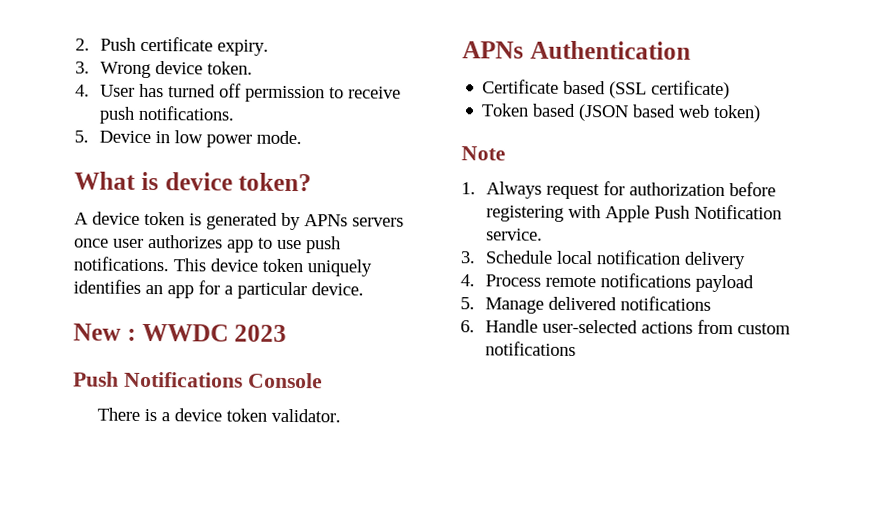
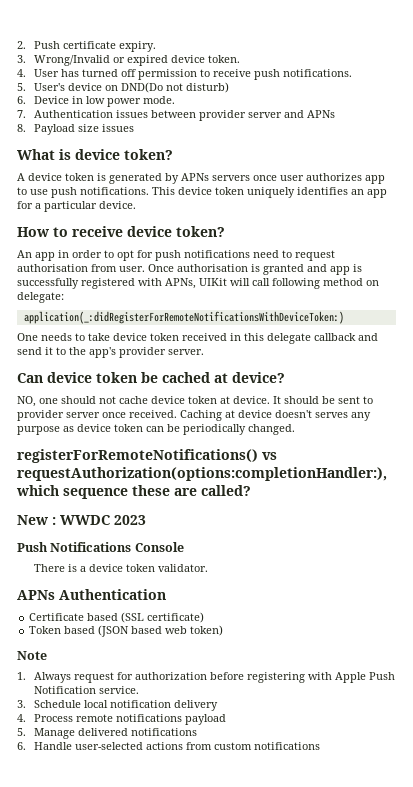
[100,61,152,79] Wrong -> [34,55,169,66] Wrong/Invalid or expired
(89, 136) none -> [34,82,230,93] [17,96,26,104] User's device on DND(Do not disturb) // 6.
(303, 137) none -> [17,110,336,121] [17,124,135,135] // 7. Authentication issues between provider server and APNs // 8. Payload size issues
(364, 289) none -> [17,226,225,237] [17,250,335,261] [17,264,362,275] [17,278,379,289] [17,292,64,303] [23,311,344,324] [17,333,378,344] [17,347,204,358] [17,372,285,383] [17,396,373,407] [17,410,371,421] [17,424,295,435] [17,449,277,463] [17,467,387,481] [16,485,251,499] // How to receive device token? // An app in order to opt for push notifications need to request authorisation from user. Once authorisation is granted and app is successfully registered with APNs, UIKit will call following method on delegate: // application(_:didRegisterForRemoteNotificationsWithDeviceToken:) // One needs to take device token received in this delegate callback and send it to the app's provider server. // Can device token be cached at device? // NO, one should not cache device token at device. It should be sent to provider server once received. Caching at device doesn't serves any purpose as device token can be periodically changed. // registerForRemoteNotifications() vs requestAuthorization(options:completionHandler:), which sequence these are called?

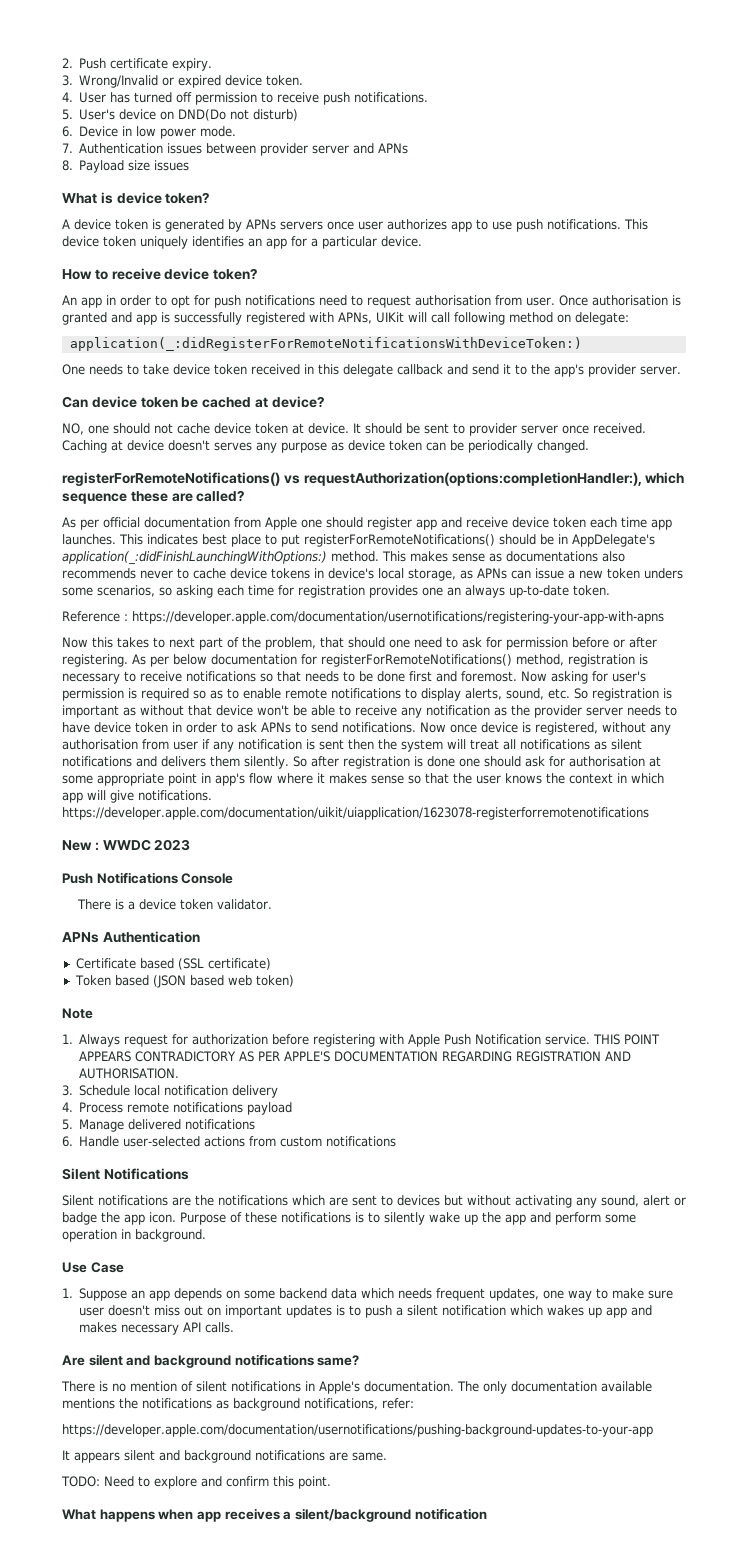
(251, 490) none -> [62,517,672,530] [62,534,655,547] [62,551,625,565] [62,568,683,581] [62,585,610,598] [62,611,664,624] [62,637,657,650] [62,654,648,667] [62,671,646,684] [62,688,672,701] [62,705,677,718] [62,722,671,735] [62,739,642,752] [62,756,661,769] [62,773,664,786] [62,790,212,803] [62,807,649,820] // As per official documentation from Apple one should register app and receive device token each time app launches. This indicates best place to put registerForRemoteNotifications() should be in AppDelegate's application(_:didFinishLaunchingWithOptions:) method. This makes sense as documentations also recommends never to cache device tokens in device's local storage, as APNs can issue a new token unders some scenarios, so asking each time for registration provides one an always up-to-date token. // Reference : https://developer.apple.com/documentation/usernotifications/registering-your-app-with-apns // Now this takes to next part of the problem, that should one need to ask for permission before or after registering. As per below documentation for registerForRemoteNotifications() method, registration is necessary to receive notifications so that needs to be done first and foremost. Now asking for user's permission is required so as to enable remote notifications to display alerts, sound, etc. So registration is important as without that device won't be able to receive any notification as the provider server needs to have device token in order to ask APNs to send notifications. Now once device is registered, without any authorisation from user if any notification is sent then the system will treat all notifications as silent notifications and delivers them silently. So after registration is done one should ask for authorisation at some appropriate point in app's flow where it makes sense so that the user knows the context in which app will give notifications. https://developer.apple.com/documentation/uikit/uiapplication/1623078-registerforremotenotifications
(140, 690) none -> [593,1034,661,1045] [79,1051,632,1062] [79,1068,180,1079] THIS POINT APPEARS CONTRADICTORY AS PER APPLE'S DOCUMENTATION REGARDING REGISTRATION AND AUTHORISATION.
(321, 746) none -> [62,1168,189,1180] [62,1195,686,1208] [62,1212,636,1225] [62,1229,206,1242] [62,1262,124,1273] [62,1288,674,1301] [79,1305,653,1318] [79,1322,235,1335] [62,1354,360,1368] [61,1381,652,1394] [62,1398,414,1411] [62,1424,653,1437] [62,1450,387,1463] [61,1476,331,1489] [62,1508,487,1522] // Silent Notifications // Silent notifications are the notifications which are sent to devices but without activating any sound, alert or badge the app icon. Purpose of these notifications is to silently wake up the app and perform some operation in background. // Use Case // 1. Suppose an app depends on some backend data which needs frequent updates, one way to make sure user doesn't miss out on important updates is to push a silent notification which wakes up app and makes necessary API calls. // Are silent and background notifications same? // There is no mention of silent notifications in Apple's documentation. The only documentation available mentions the notifications as background notifications, refer: // https://developer.apple.com/documentation/usernotifications/pushing-background-updates-to-your-app // It appears silent and background notifications are same. // TODO: Need to explore and confirm this point. // What happens when app receives a silent/background notification

